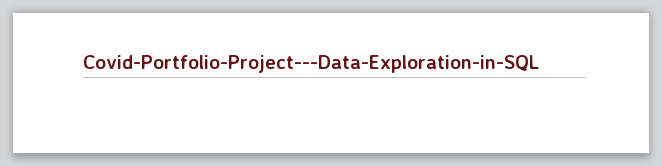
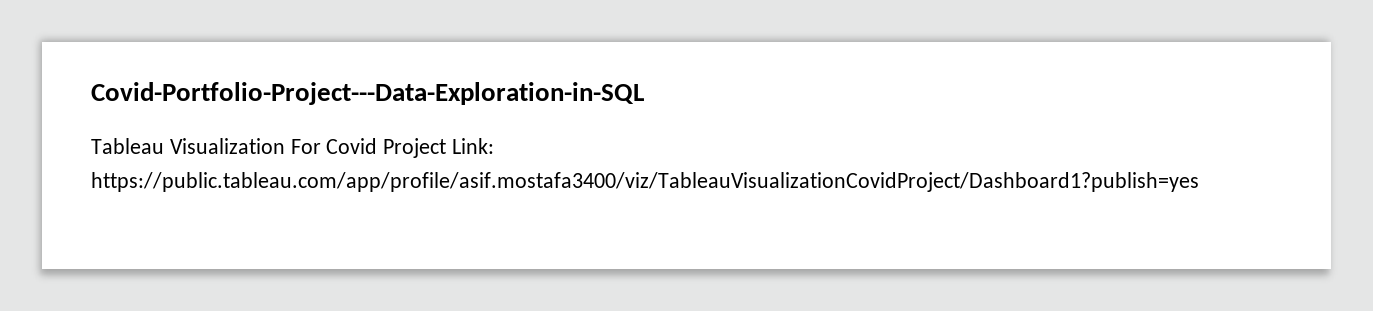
(539, 64) none -> [91,138,495,158] [91,172,1199,192] // Tableau Visualization For Covid Project Link: https://public.tableau.com/app/profile/asif.mostafa3400/viz/TableauVisualizationCovidProject/Dashboard1?publish=yes

